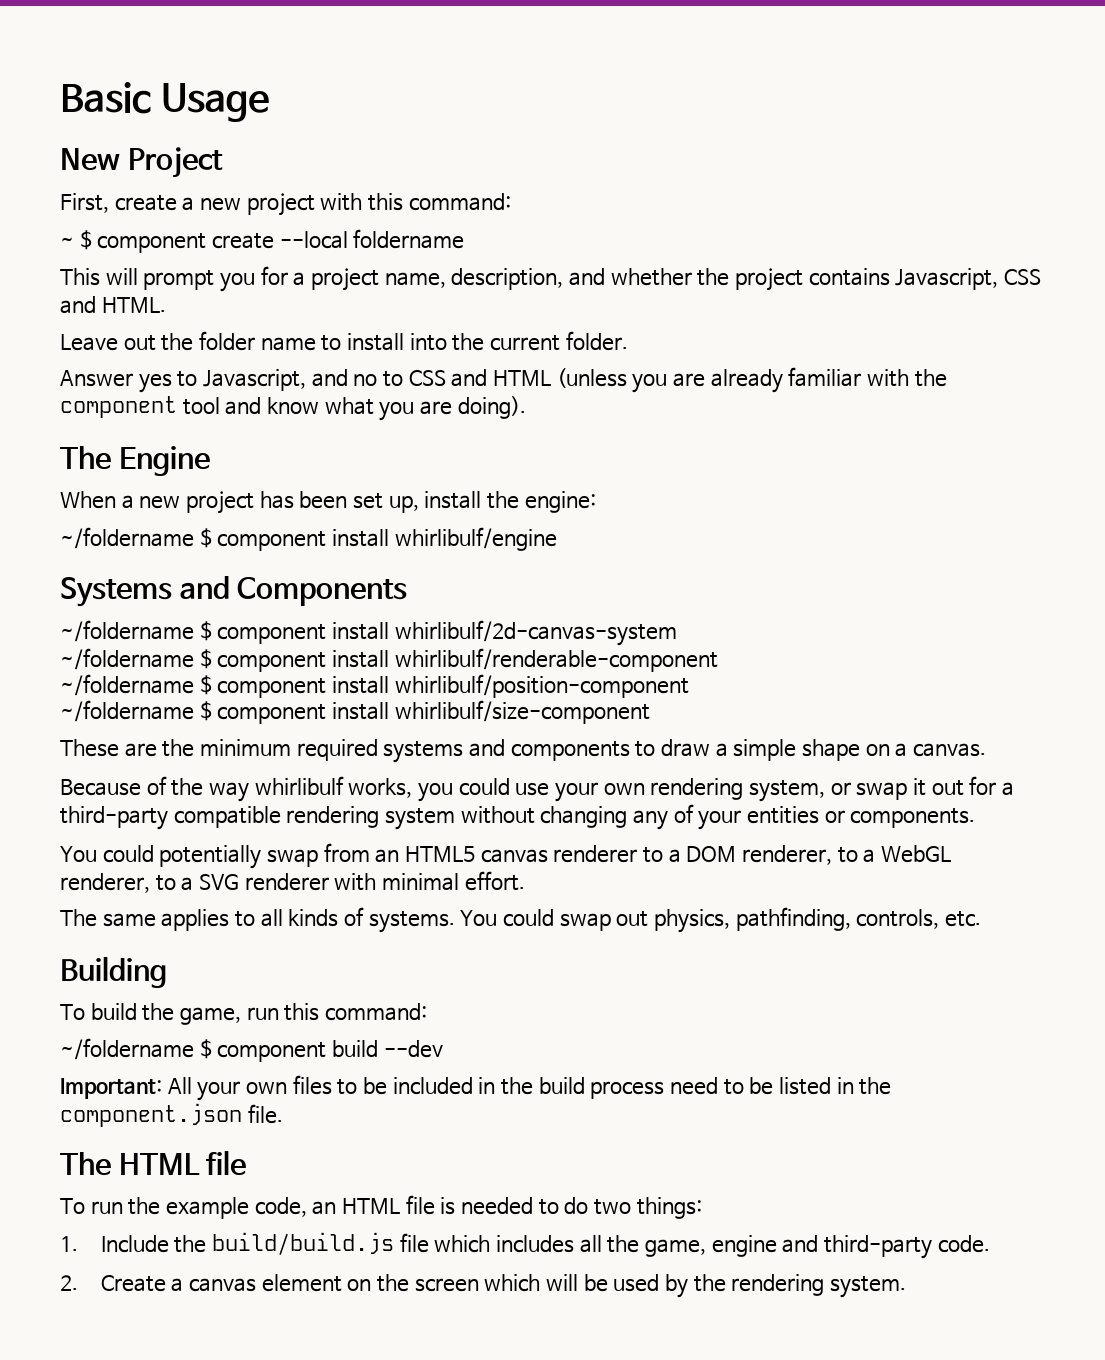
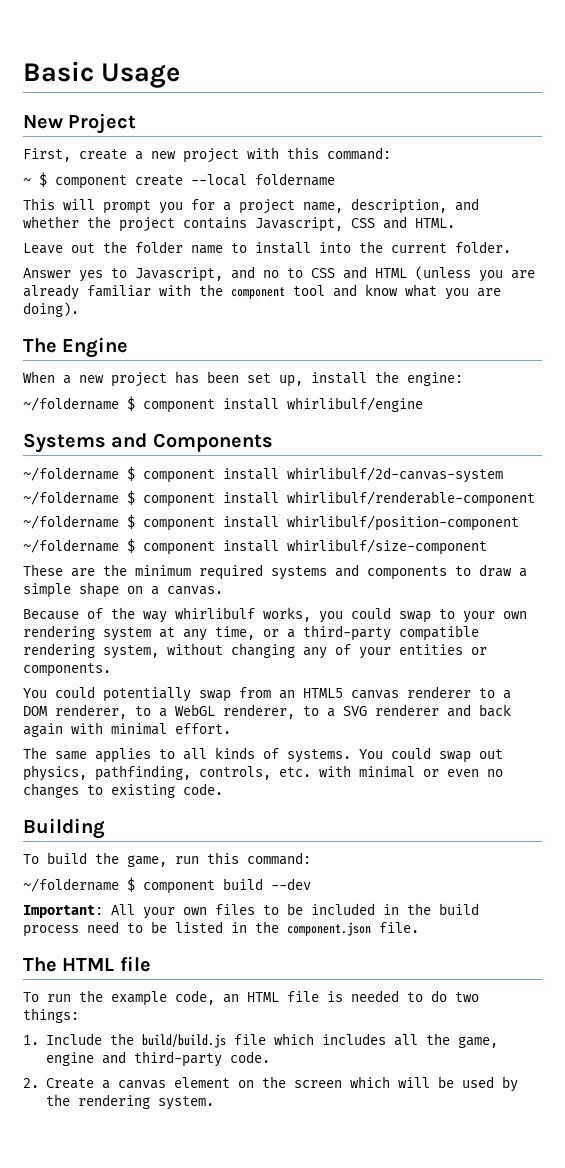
[515,782,550,796] use -> [399,609,455,623] swap to
[749,776,997,802] system, or swap it out for -> [103,626,279,641] system at any time, or
[384,808,455,830] system -> [103,645,159,659] system,
(329, 882) none -> [447,704,511,717] [23,723,63,737] and back again
(981, 919) none -> [319,765,503,778] [23,783,223,798] with minimal or even no changes to existing code.

